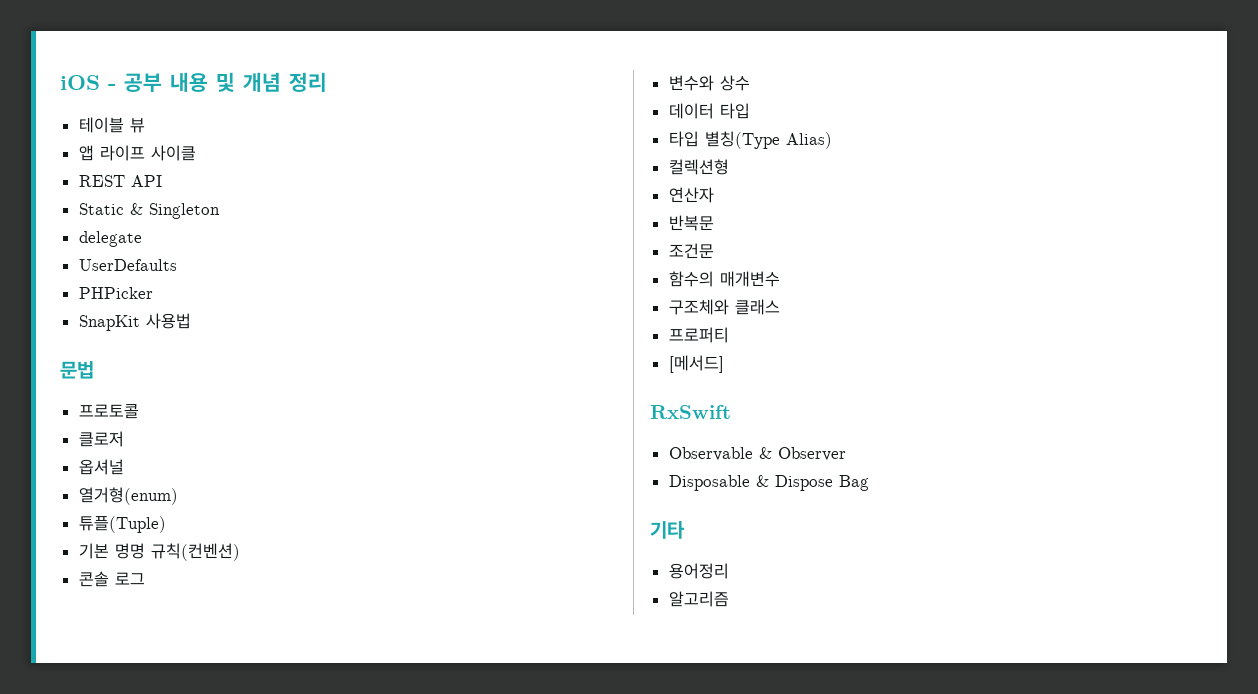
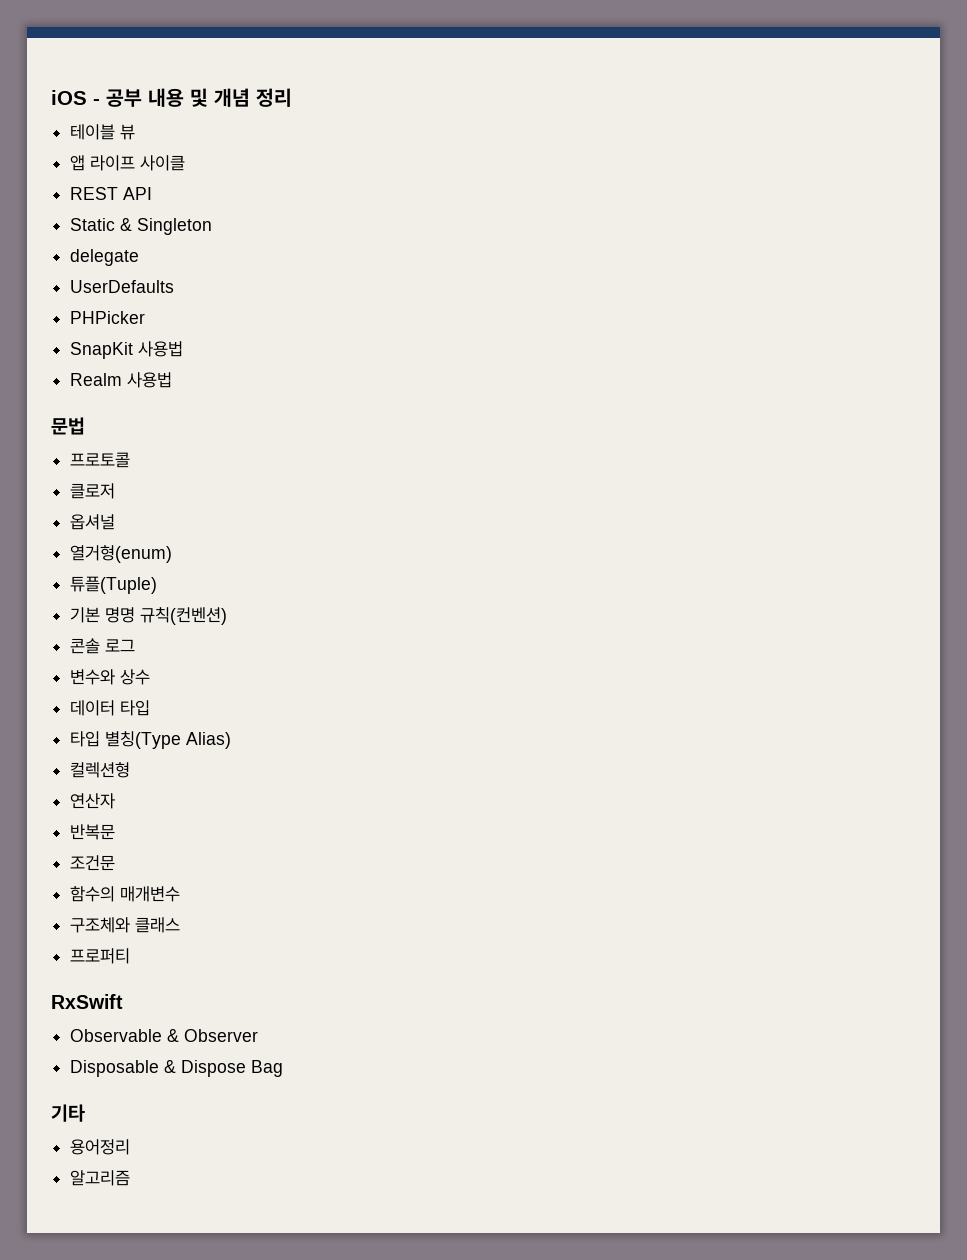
(191, 321) none -> [70,372,173,388] // Realm 사용법
[668,355,724,373] // [메서드] -> (131, 956) none

